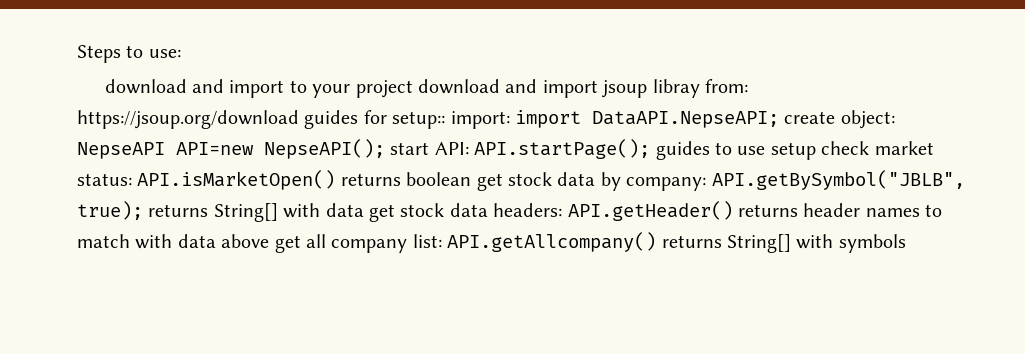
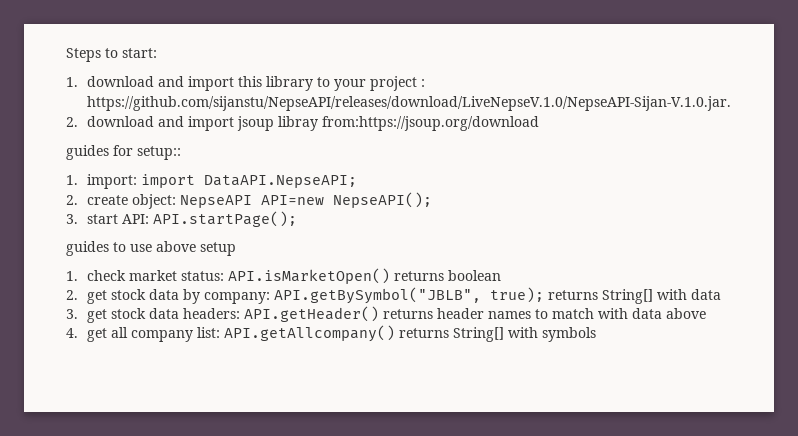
[148,49,181,58] [104,79,285,98] use: // download and import -> [122,48,157,58] [66,76,314,91] start: // 1. download and import this library
(413, 89) none -> [421,79,426,87] [87,96,732,111] [66,117,78,127] : https://github.com/sijanstu/NepseAPI/releases/download/LiveNepseV.1.0/NepseAPI-Sijan-V.1.0.jar. // 2.
[704,79,748,93] [77,110,299,129] from: https://jsoup.org/download -> [322,116,540,131] from:https://jsoup.org/download //
(446, 120) none -> [66,175,78,185] // 1.
(779, 119) none -> [66,195,78,205] // 2.
(385, 149) none -> [66,214,78,224] // 3.
(651, 149) none -> (298, 219) //
(766, 150) none -> [156,241,196,252] above
(816, 151) none -> [66,271,78,281] // 1.
(472, 179) none -> [66,290,78,300] // 2.
(364, 210) none -> [66,309,78,319] // 3.
(270, 241) none -> [66,328,78,338] // 4.

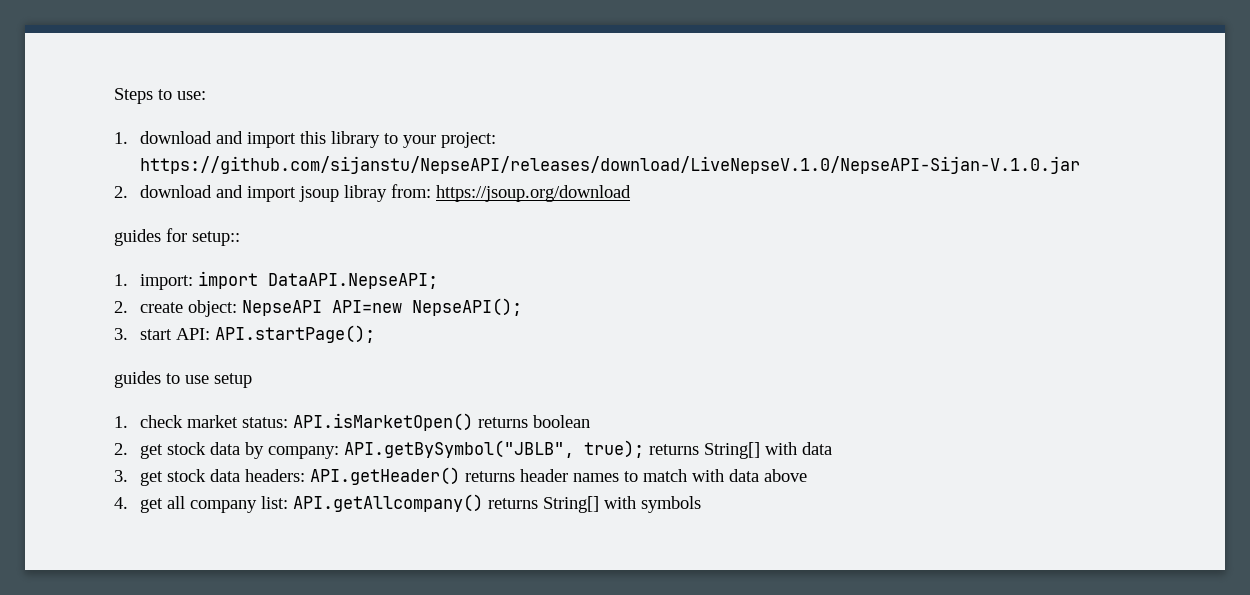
[122,48,157,58] start: -> [177,91,206,100] use:
[370,76,426,91] [87,96,732,111] project : https://github.com/sijanstu/NepseAPI/releases/download/LiveNepseV.1.0/NepseAPI-Sijan-V.1.0.jar. -> [440,132,496,148] [139,156,1080,174] project: https://github.com/sijanstu/NepseAPI/releases/download/LiveNepseV.1.0/NepseAPI-Sijan-V.1.0.jar
[322,116,540,131] from:https://jsoup.org/download -> [390,184,631,202] from: https://jsoup.org/download
[156,241,196,252] above -> (209, 379) none

